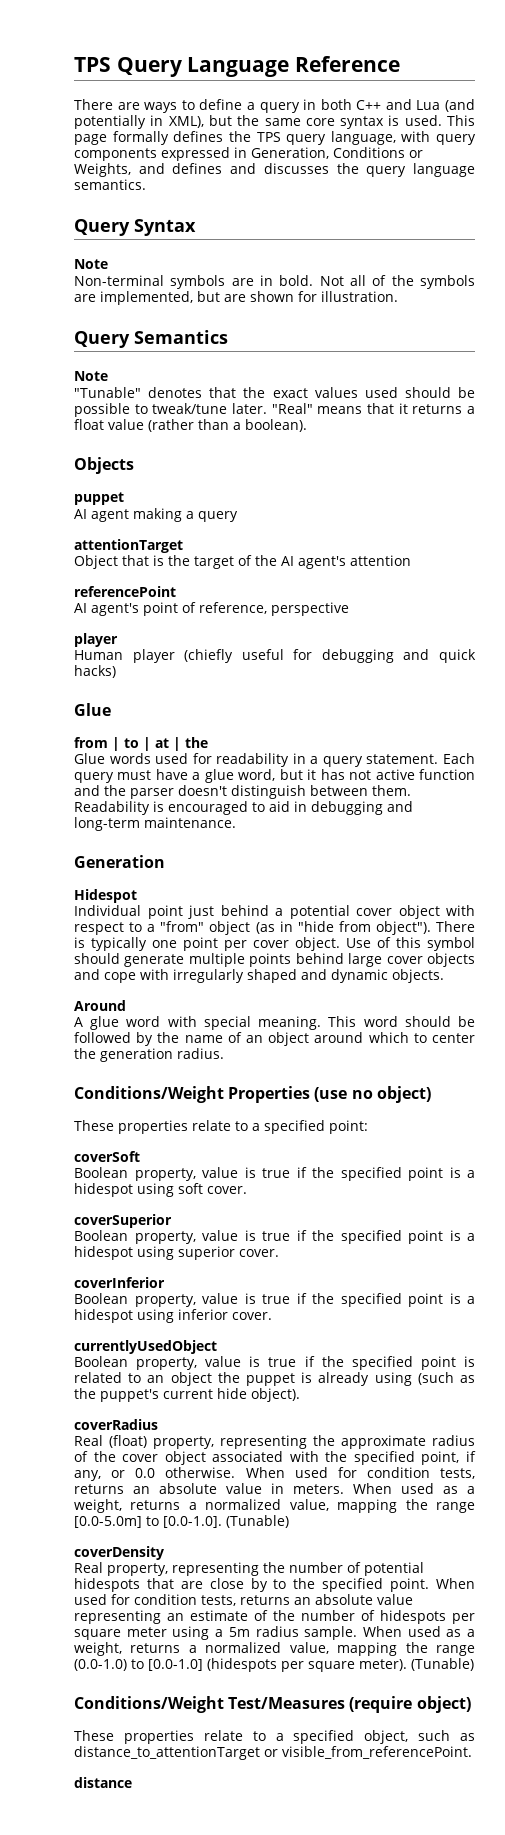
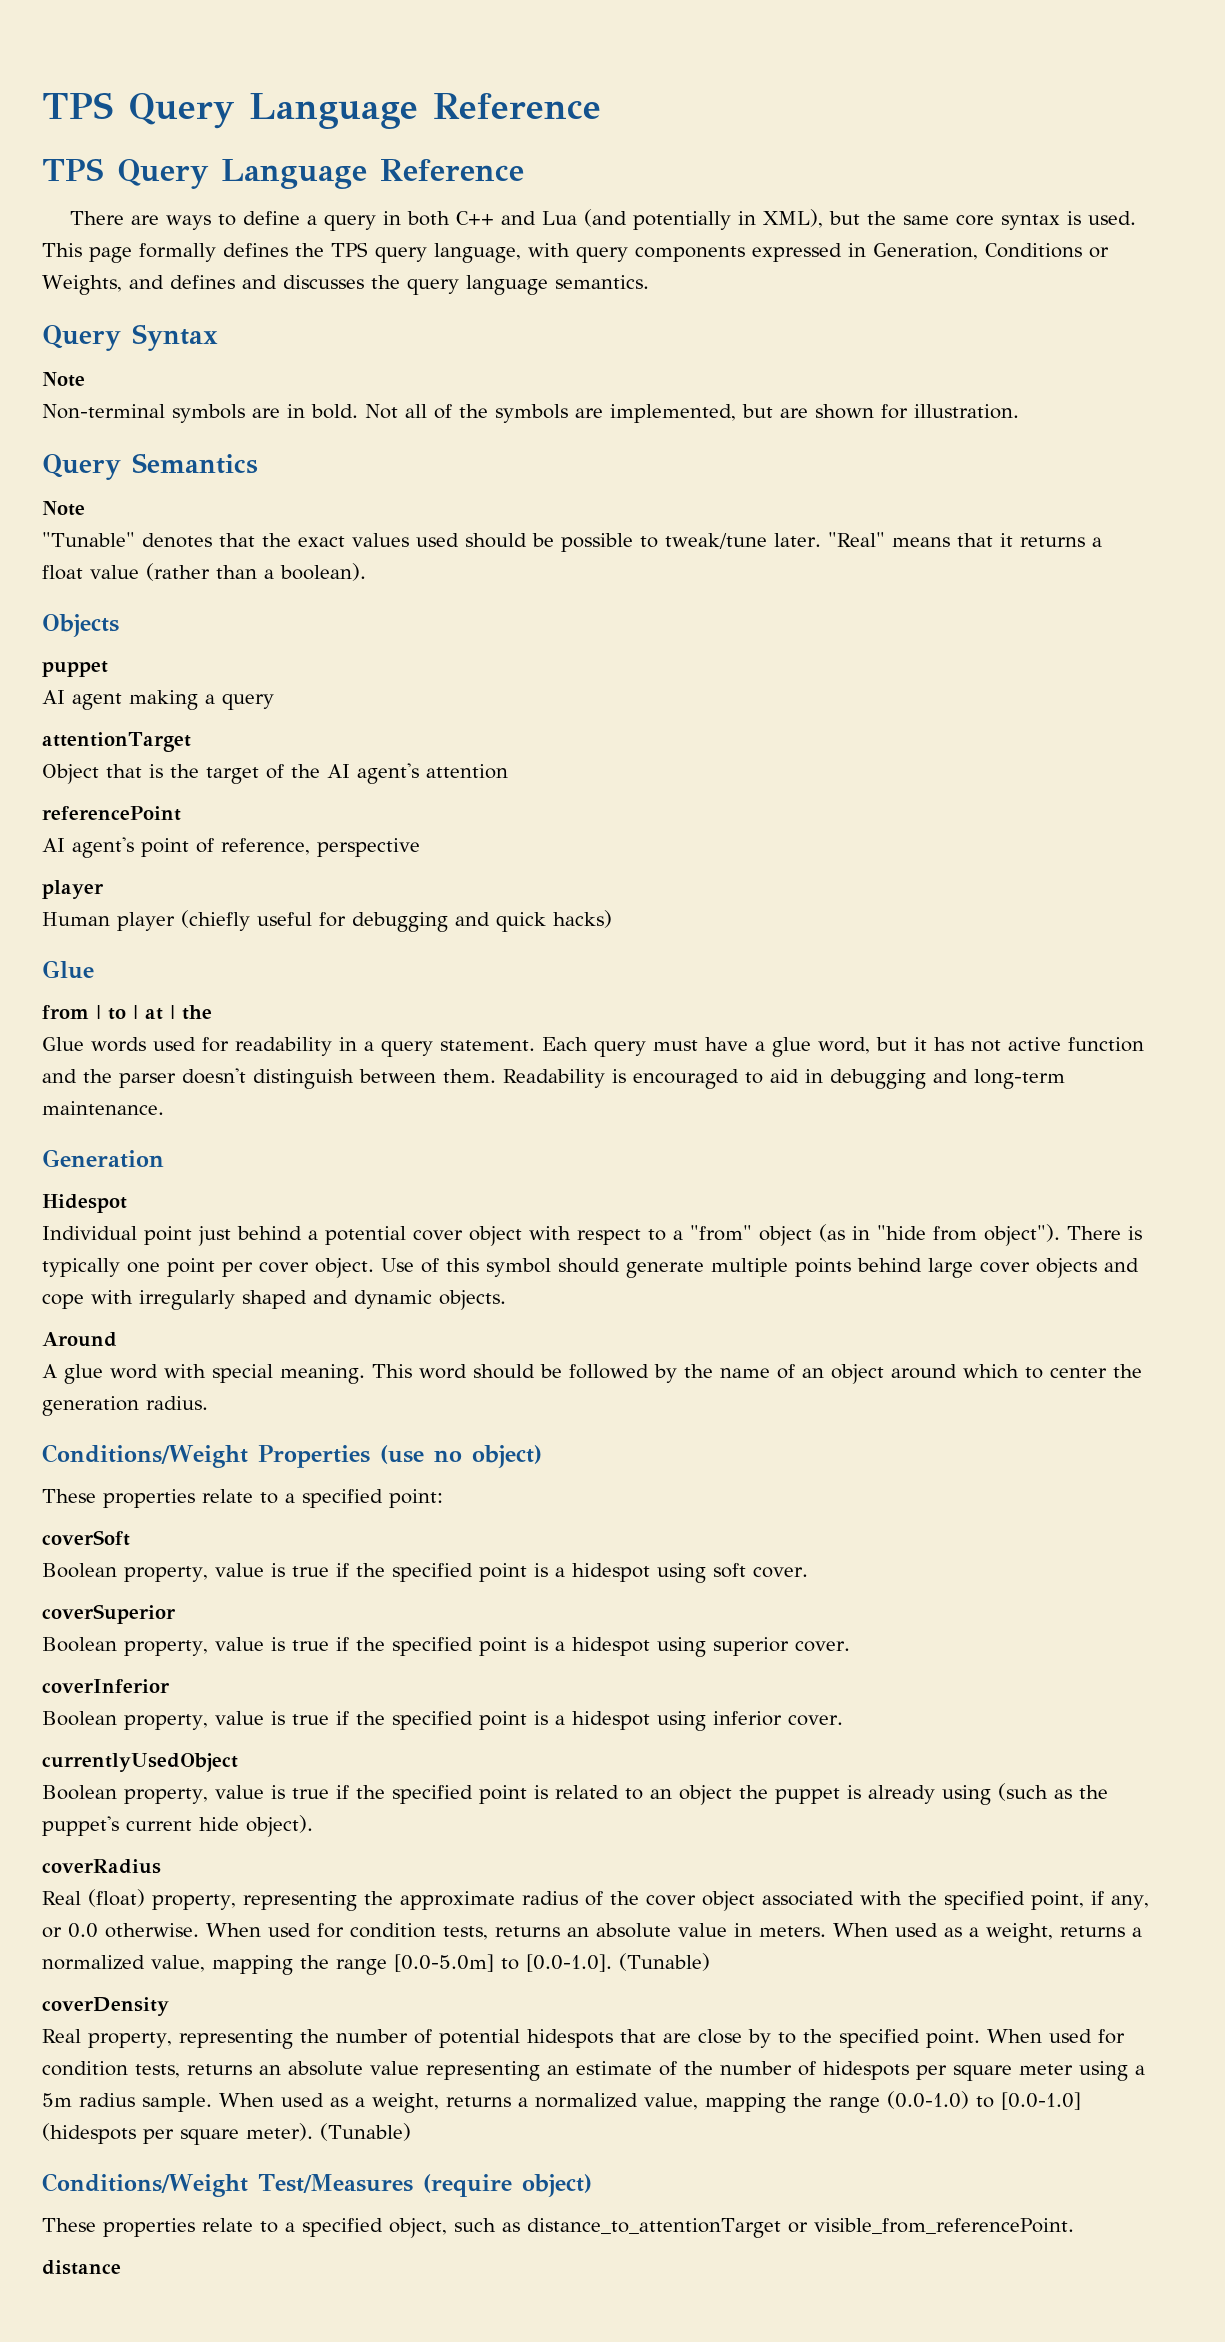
[74,56,401,77] TPS Query Language Reference -> [42,92,601,129] [42,158,524,189] TPS Query Language Reference // TPS Query Language Reference

